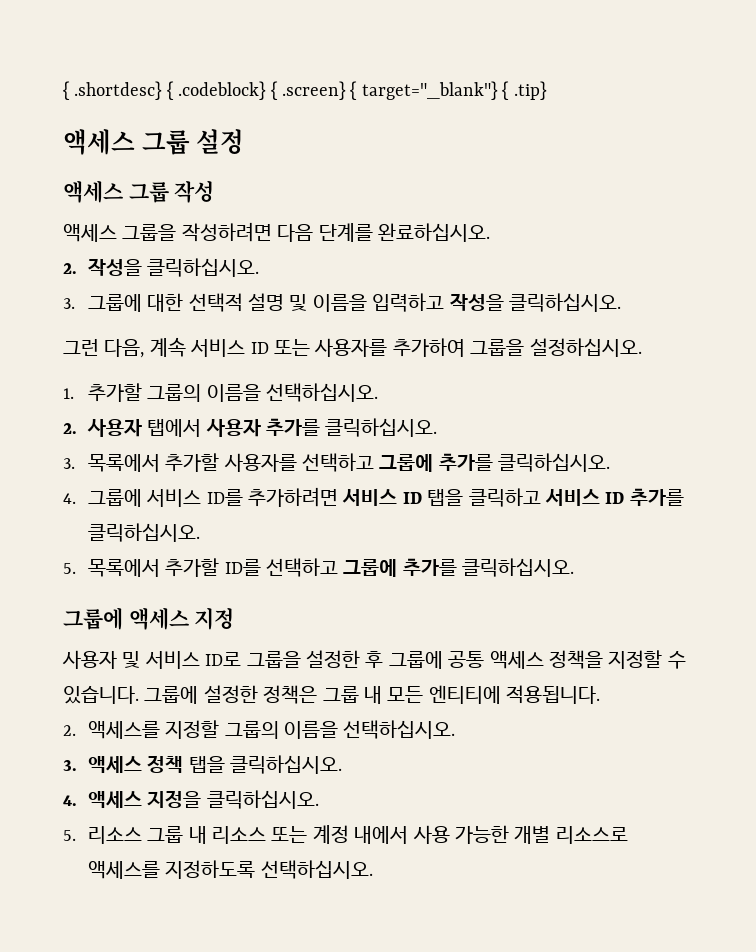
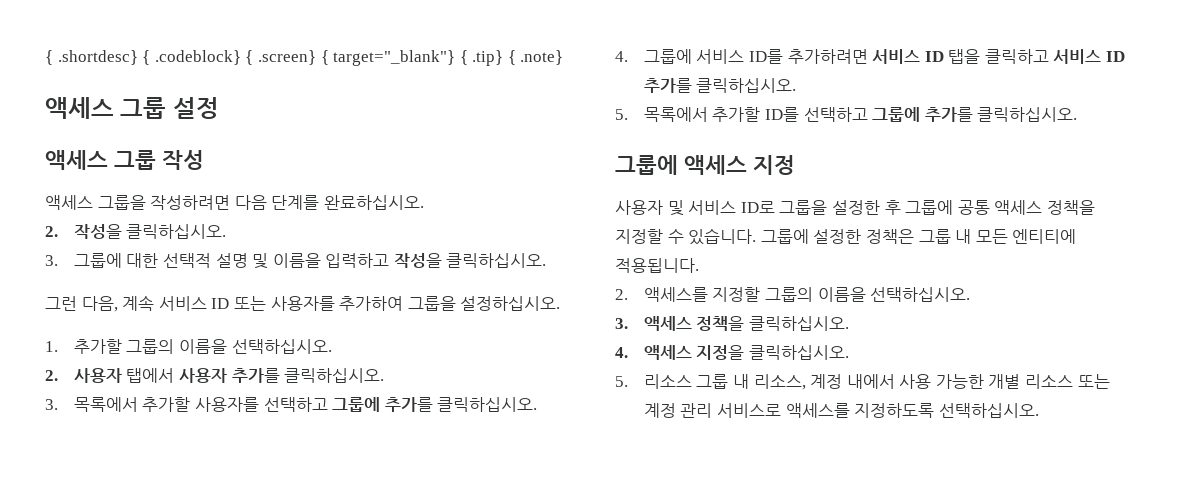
(547, 90) none -> [507,50,564,65] { .note}
[147,755,225,773] 정책 탭을 -> [696,316,745,331] 정책을
[211,826,308,844] 리소스 또는 -> [753,374,806,390] 리소스,
[555,826,628,844] 리소스로 -> [1025,374,1110,389] [643,403,781,418] 리소스 또는 계정 관리 서비스로

